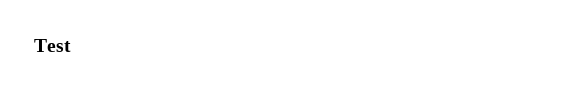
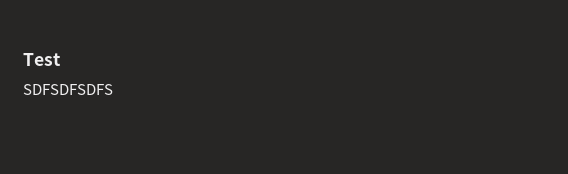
(71, 45) none -> [23,84,113,95] // SDFSDFSDFS

